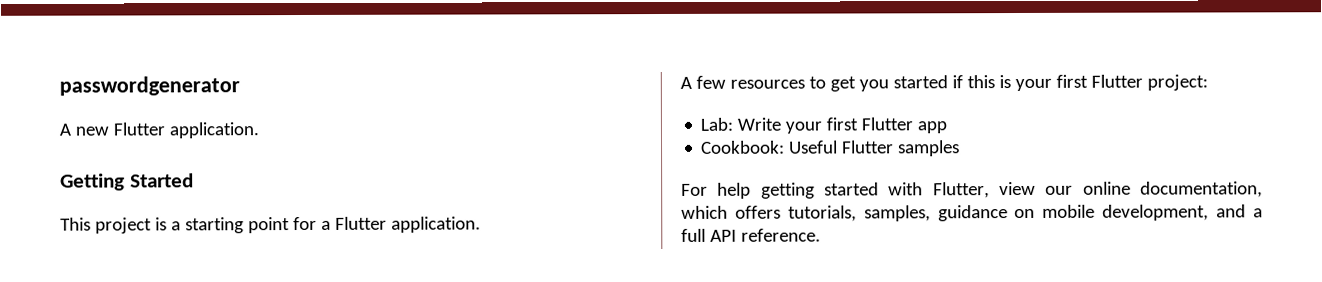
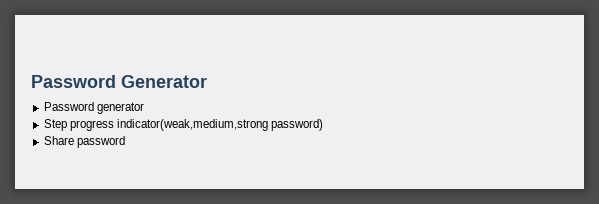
[59,76,240,96] [59,122,259,139] [60,173,194,191] [60,216,481,234] [680,74,1208,92] [700,117,948,134] [700,140,961,157] [681,181,1263,199] [681,204,1263,222] [681,228,821,242] passwordgenerator // A new Flutter application. // Getting Started // This project is a starting point for a Flutter application. // A few resources to get you started if this is your first Flutter project: // Lab: Write your first Flutter app // Cookbook: Useful Flutter samples // For help getting started with Flutter, view our online documentation, which offers tutorials, samples, guidance on mobile development, and a full API reference. -> [31,75,207,88] [43,102,144,114] [43,119,323,131] [43,136,125,148] Password Generator // Password generator // Step progress indicator(weak,medium,strong password) // Share password

